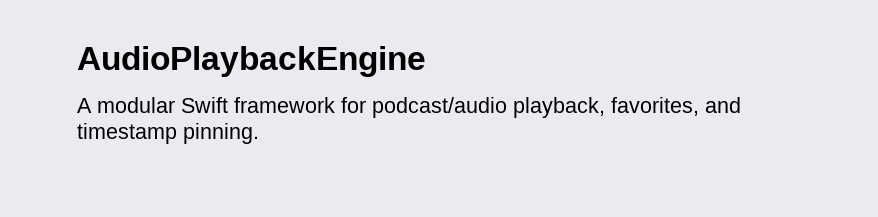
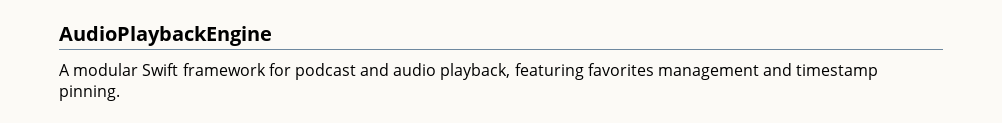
[372,97,699,118] podcast/audio playback, favorites, -> [294,63,760,80] podcast and audio playback, featuring favorites management

